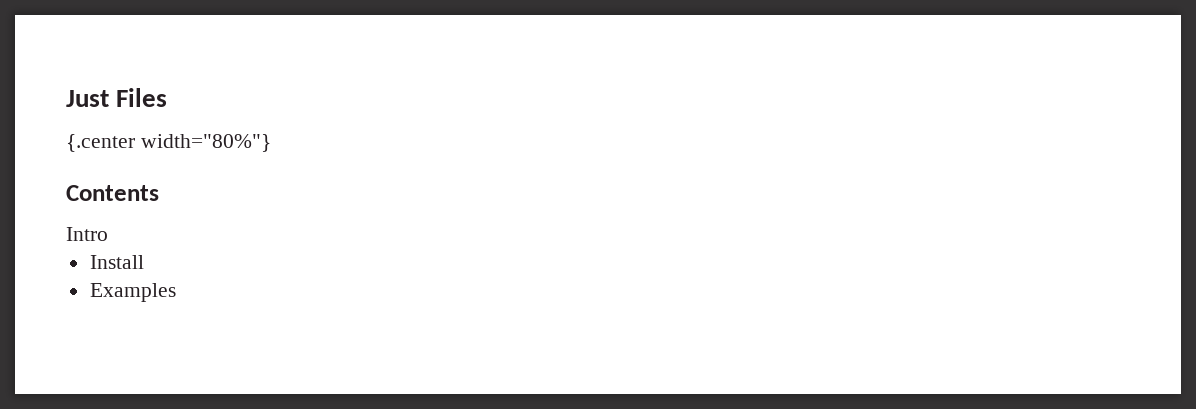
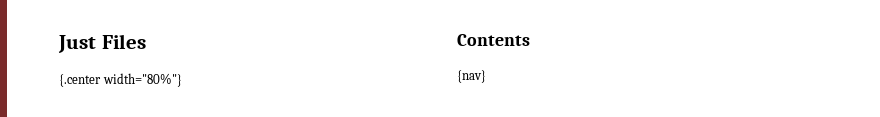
[66,227,108,241] [89,255,144,269] [89,283,176,302] Intro // Install // Examples -> [457,70,486,83] {nav}

